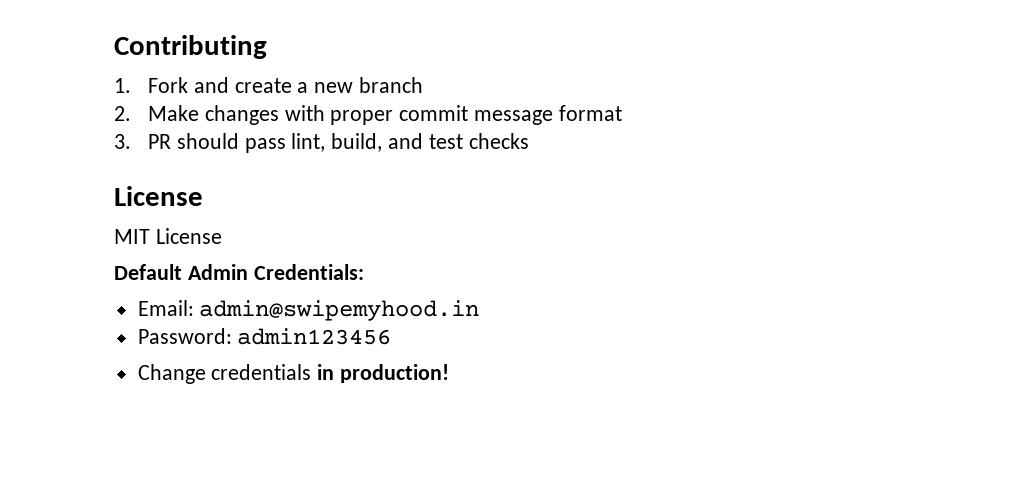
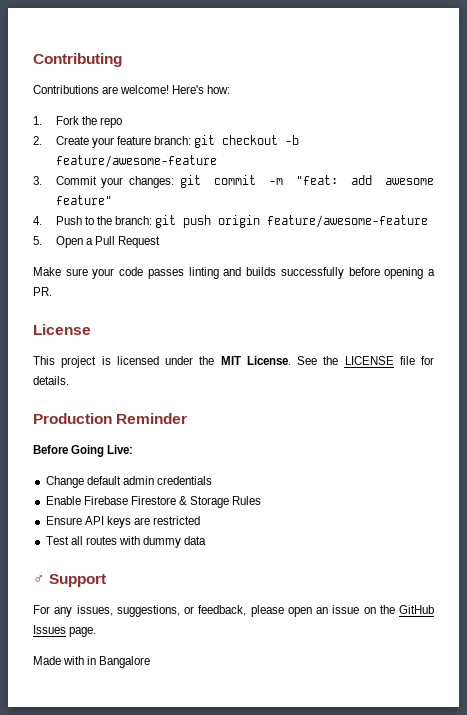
[114,77,424,93] [114,105,622,125] [114,133,529,153] [114,186,203,206] [114,228,222,244] [114,264,364,280] [137,300,480,321] [137,328,392,345] 1. Fork and create a new branch // 2. Make changes with proper commit message format // 3. PR should pass lint, build, and test checks // License // MIT License // Default Admin Credentials: // Email: admin@swipemyhood.in // Password: admin123456 -> [33,85,231,94] [33,116,122,128] [33,135,300,148] [55,155,217,168] [33,175,435,188] [55,195,112,205] [33,215,429,228] [33,236,161,248] [33,267,435,279] [33,287,52,296] [33,324,91,335] [33,356,434,368] [33,376,69,385] [33,413,188,424] [33,445,134,457] Contributions are welcome! Here's how: // 1. Fork the repo // 2. Create your feature branch: git checkout -b feature/awesome-feature // 3. Commit your changes: git commit -m "feat: add awesome feature" // 4. Push to the branch: git push origin feature/awesome-feature // 5. Open a Pull Request // Make sure your code passes linting and builds successfully before opening a PR. // License // This project is licensed under the MIT License. See the LICENSE file for details. // Production Reminder // Before Going Live:
(206, 374) none -> [86,476,154,485] default admin
[317,364,450,383] in production! -> [45,496,262,508] [45,516,201,528] [45,536,207,548] [33,574,107,587] [33,605,434,617] [33,625,97,637] [33,656,151,668] // Enable Firebase Firestore & Storage Rules // Ensure API keys are restricted // Test all routes with dummy data // ♂ Support // For any issues, suggestions, or feedback, please open an issue on the GitHub Issues page. // Made with in Bangalore

